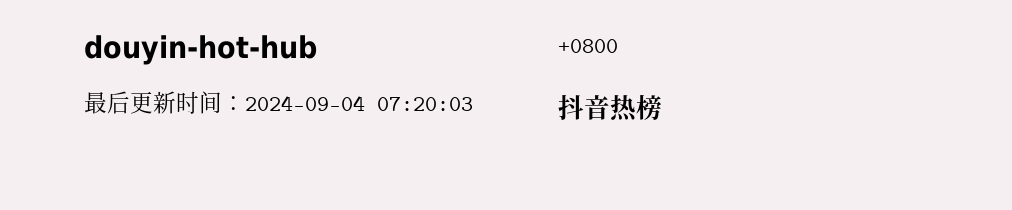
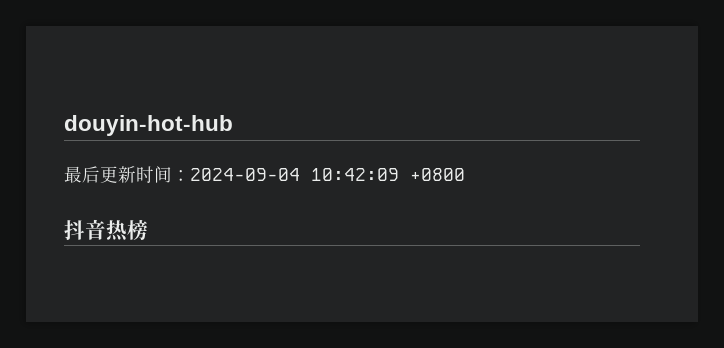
[377,97,473,111] 07:20:03 -> [311,168,399,181] 10:42:09

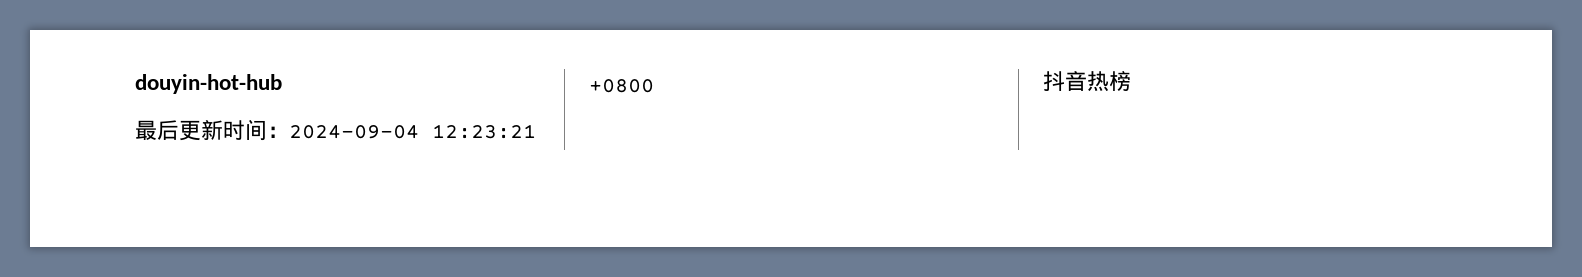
[311,168,399,181] 10:42:09 -> [432,124,536,139] 12:23:21

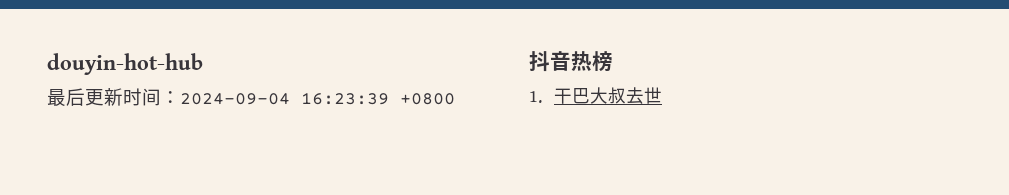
[432,124,536,139] 12:23:21 -> [301,92,389,105] 16:23:39
(1131, 81) none -> [529,87,662,104] // 1.干巴大叔去世

